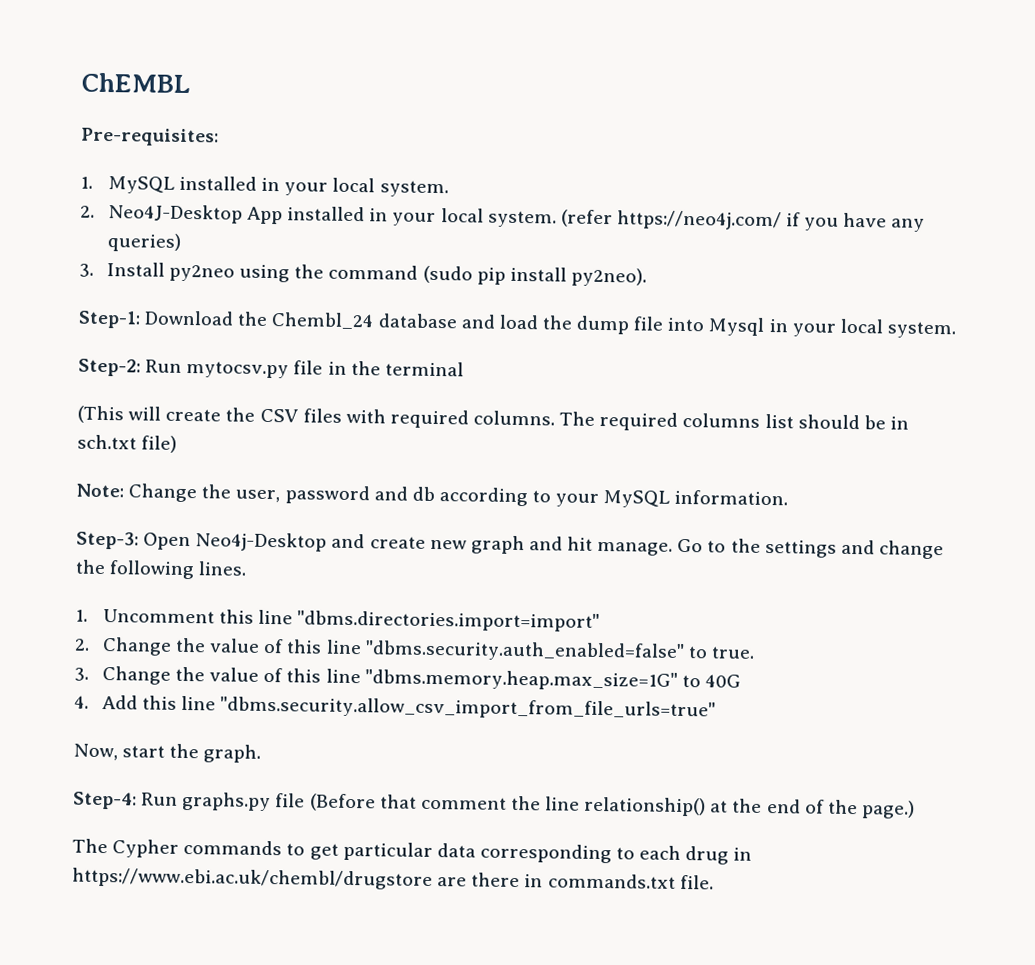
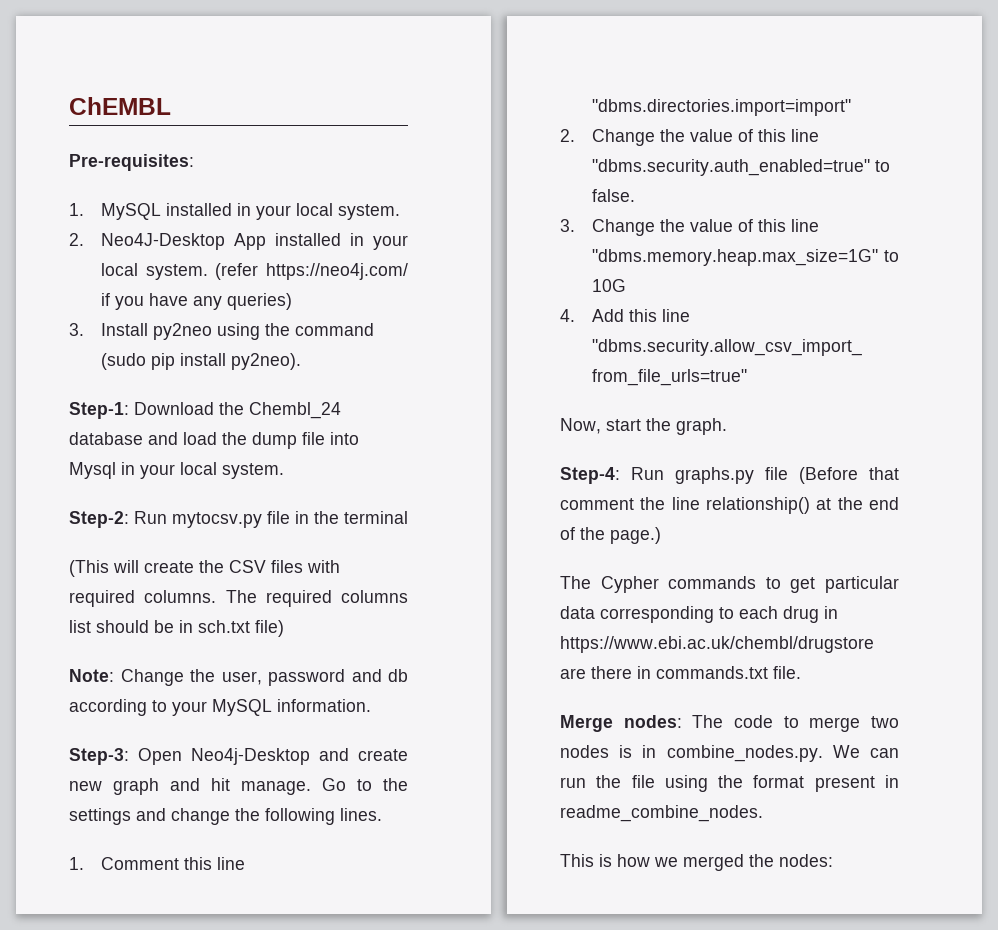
[102,609,215,624] Uncomment -> [100,857,179,870] Comment
[364,640,755,663] "dbms.security.auth_enabled=false" to true. -> [591,159,890,176] [591,189,635,202] "dbms.security.auth_enabled=true" to false.
[704,674,741,688] 40G -> [591,279,626,292] 10G
(714, 882) none -> [560,715,899,732] [560,745,899,762] [560,775,899,792] [560,805,763,822] [560,854,833,871] // Merge nodes: The code to merge two nodes is in combine_nodes.py. We can run the file using the format present in readme_combine_nodes. // This is how we merged the nodes:

